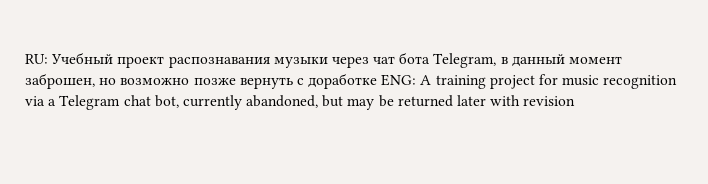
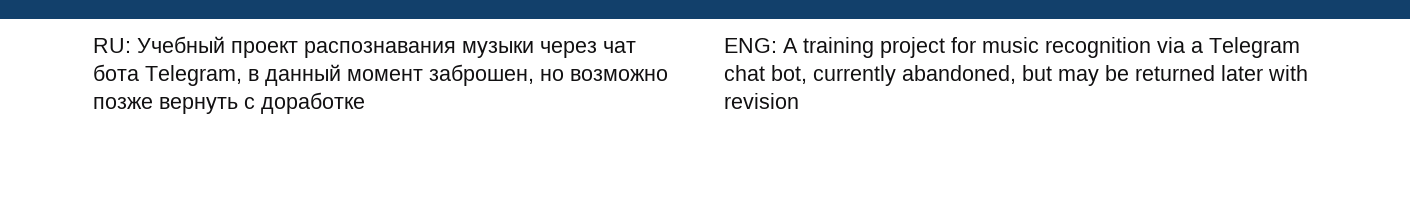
(378, 81) none -> (365, 103) //

